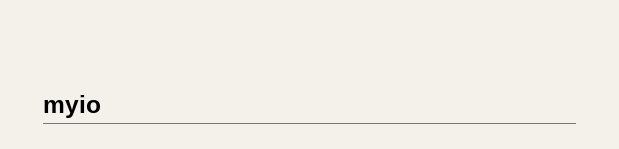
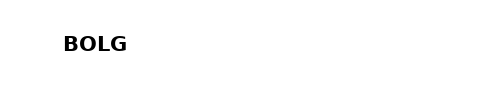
[43,95,101,118] myio -> [63,36,127,51] BOLG

